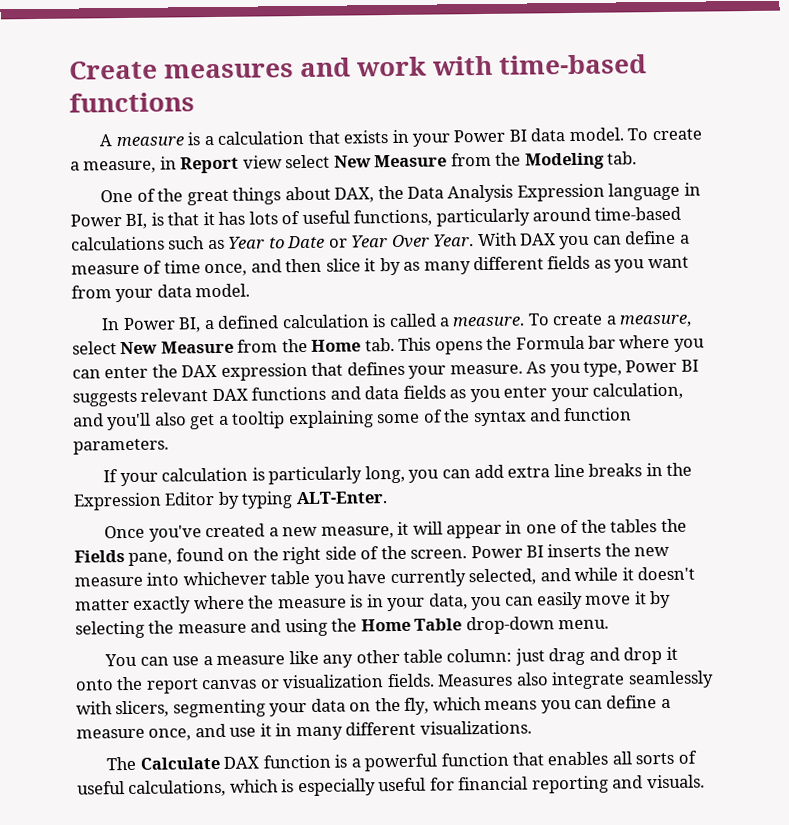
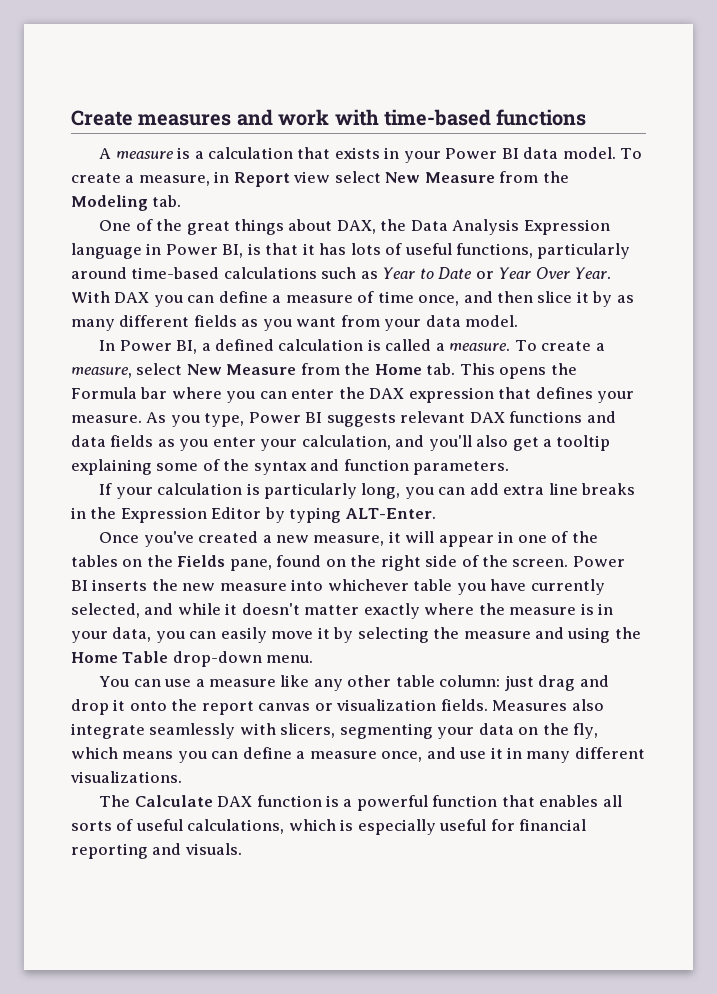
(658, 526) none -> [122,559,143,567] on

